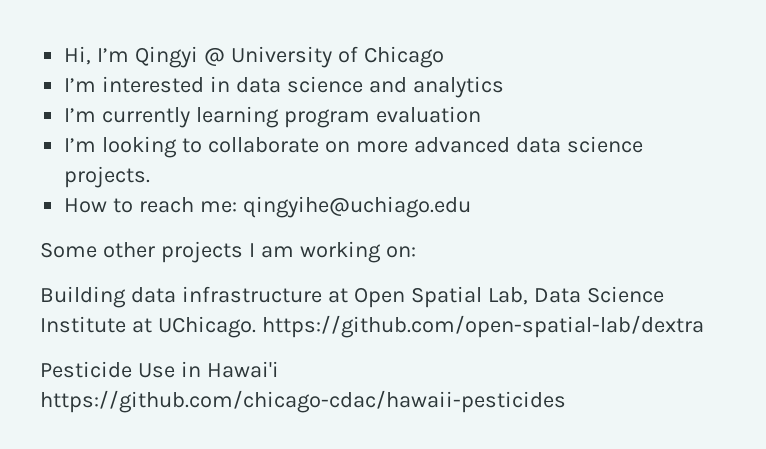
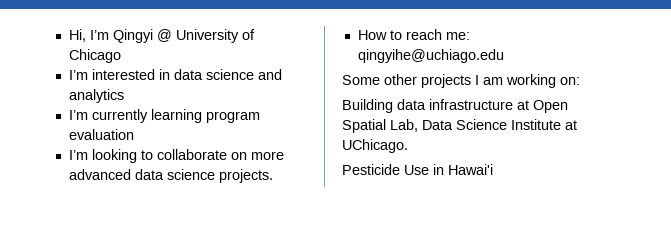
[261,315,704,338] https://github.com/open-spatial-lab/dextra -> (408, 146) none
[40,390,566,413] https://github.com/chicago-cdac/hawaii-pesticides -> (493, 169) none

